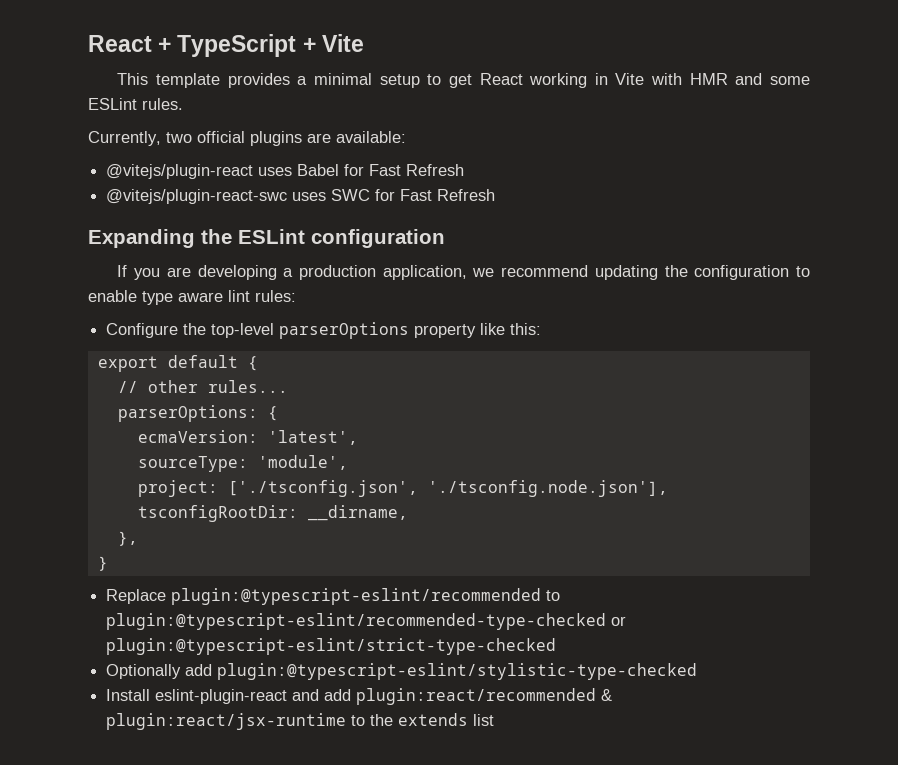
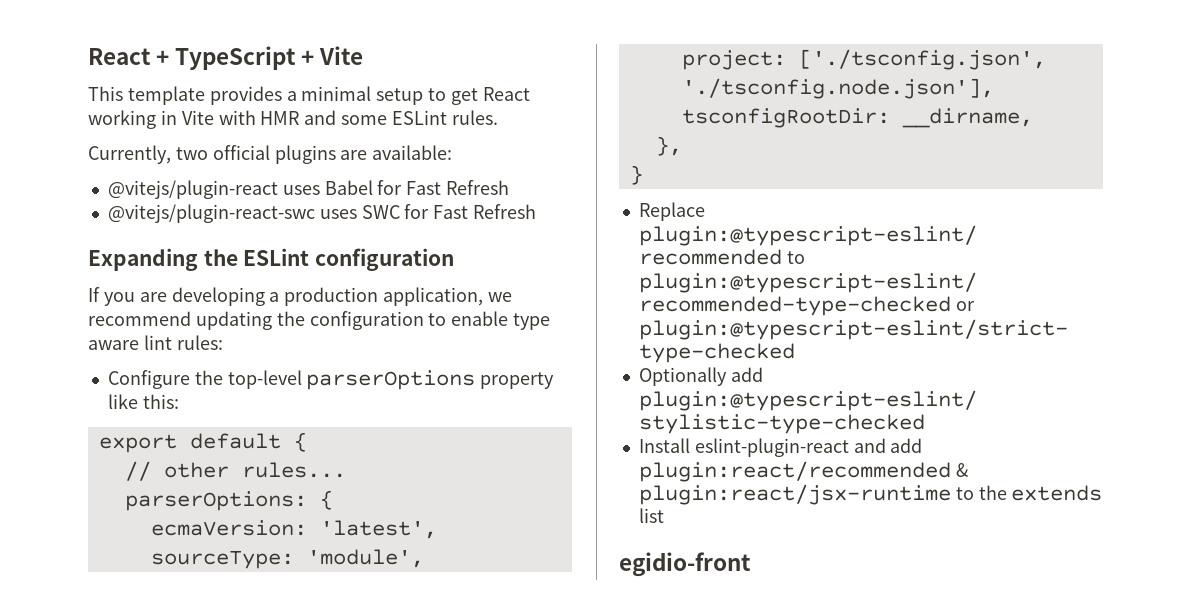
(495, 720) none -> [619,552,751,577] // egidio-front

